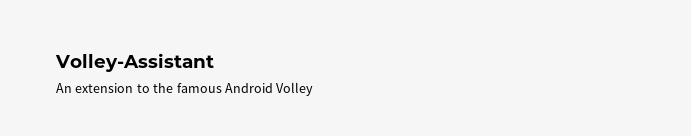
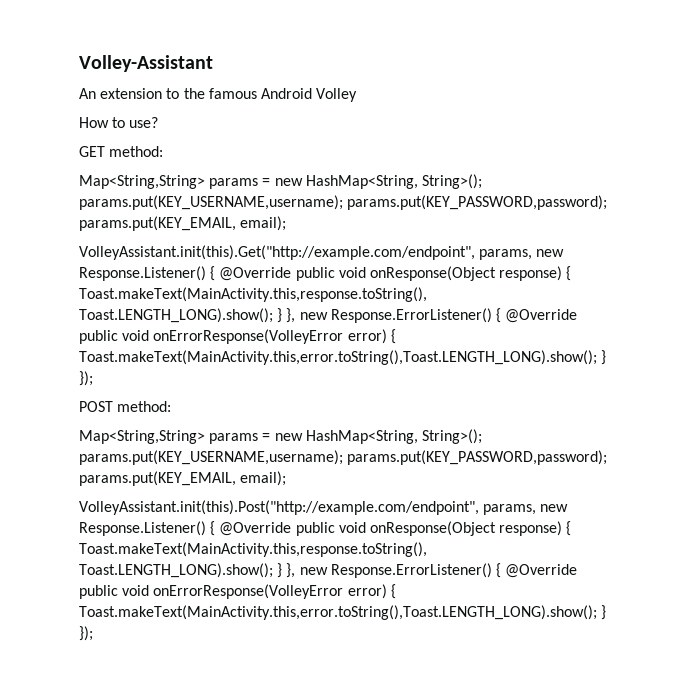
(314, 89) none -> [79,117,159,128] [79,146,164,157] [79,174,482,189] [79,195,608,210] [79,216,287,231] [79,245,565,260] [79,266,572,281] [79,287,427,302] [79,308,578,323] [79,329,396,344] [79,350,607,365] [79,371,93,386] [79,401,172,412] [79,429,482,444] [79,450,608,465] [79,471,287,486] [79,500,569,515] [79,521,572,536] [79,542,427,557] [79,563,578,578] [79,584,396,599] [79,605,607,620] [79,626,93,641] // How to use? // GET method: // Map<String,String> params = new HashMap<String, String>(); params.put(KEY_USERNAME,username); params.put(KEY_PASSWORD,password); params.put(KEY_EMAIL, email); // VolleyAssistant.init(this).Get("http://example.com/endpoint", params, new Response.Listener() { @Override public void onResponse(Object response) { Toast.makeText(MainActivity.this,response.toString(), Toast.LENGTH_LONG).show(); } }, new Response.ErrorListener() { @Override public void onErrorResponse(VolleyError error) { Toast.makeText(MainActivity.this,error.toString(),Toast.LENGTH_LONG).show(); } }); // POST method: // Map<String,String> params = new HashMap<String, String>(); params.put(KEY_USERNAME,username); params.put(KEY_PASSWORD,password); params.put(KEY_EMAIL, email); // VolleyAssistant.init(this).Post("http://example.com/endpoint", params, new Response.Listener() { @Override public void onResponse(Object response) { Toast.makeText(MainActivity.this,response.toString(), Toast.LENGTH_LONG).show(); } }, new Response.ErrorListener() { @Override public void onErrorResponse(VolleyError error) { Toast.makeText(MainActivity.this,error.toString(),Toast.LENGTH_LONG).show(); } });

